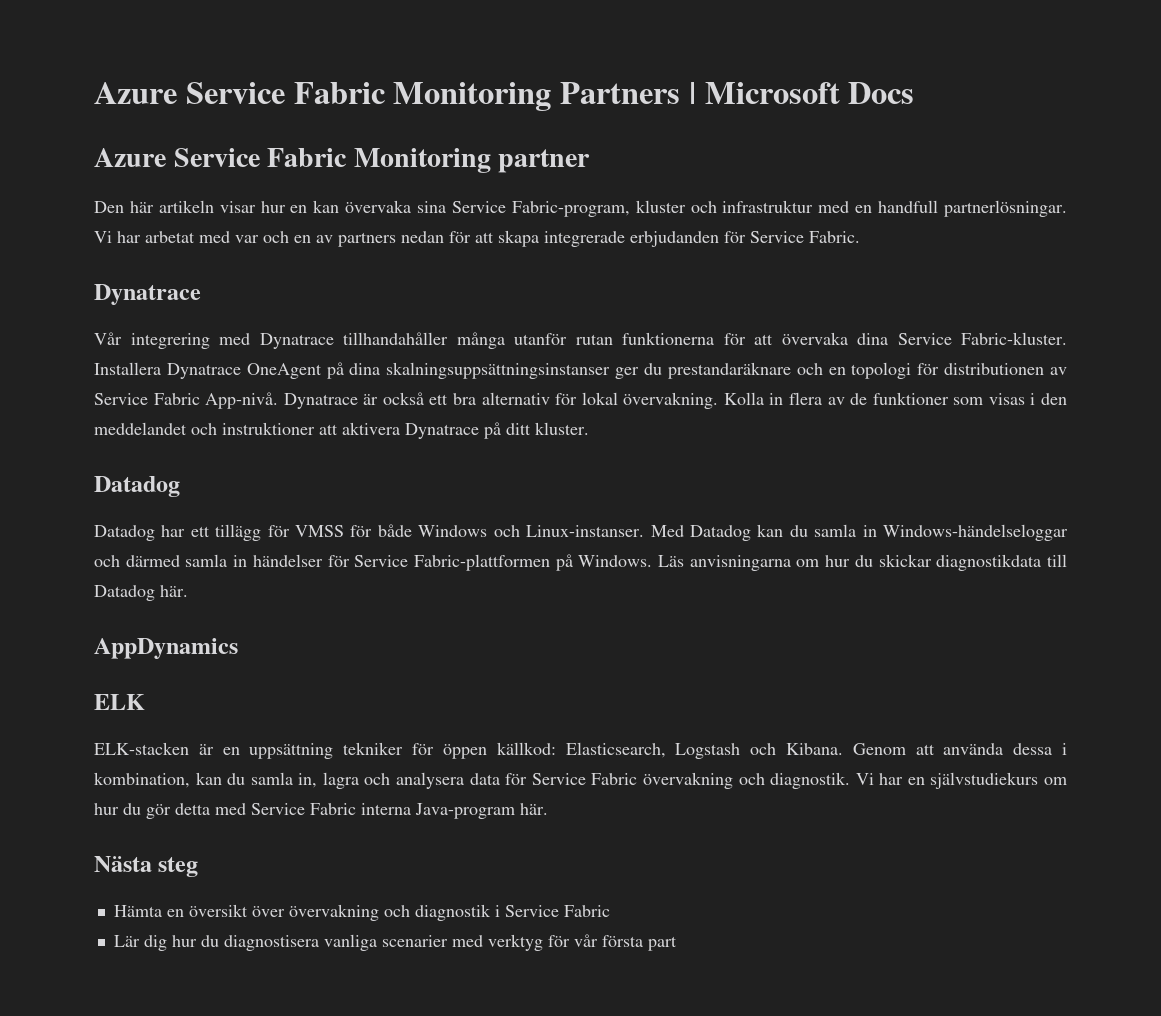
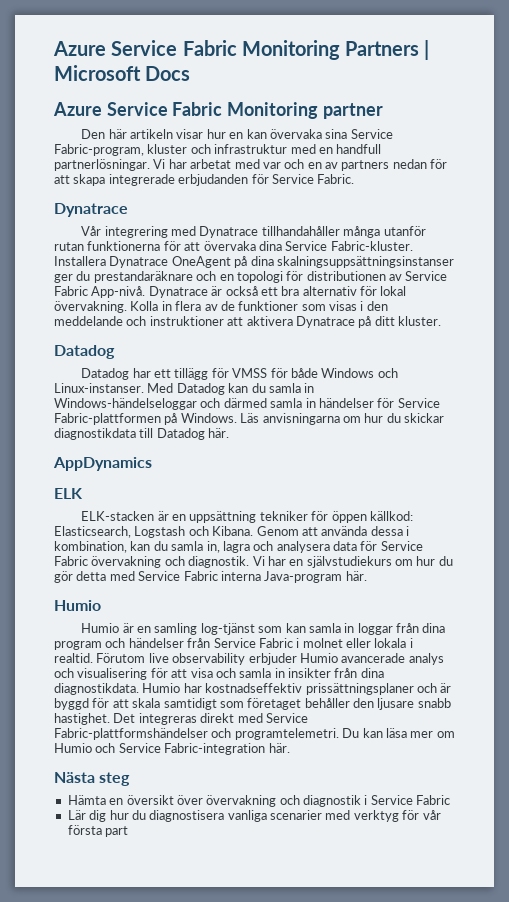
[94,422,187,435] meddelandet -> [54,316,123,326] meddelande
(548, 809) none -> [54,600,101,611] [81,623,446,635] [54,638,413,650] [54,653,444,665] [54,668,384,680] [54,683,452,695] [54,698,451,710] [54,713,308,725] [54,728,455,740] [54,743,290,755] // Humio // Humio är en samling log-tjänst som kan samla in loggar från dina program och händelser från Service Fabric i molnet eller lokala i realtid. Förutom live observability erbjuder Humio avancerade analys och visualisering för att visa och samla in insikter från dina diagnostikdata. Humio har kostnadseffektiv prissättningsplaner och är byggd för att skala samtidigt som företaget behåller den ljusare snabb hastighet. Det integreras direkt med Service Fabric-plattformshändelser och programtelemetri. Du kan läsa mer om Humio och Service Fabric-integration här.

